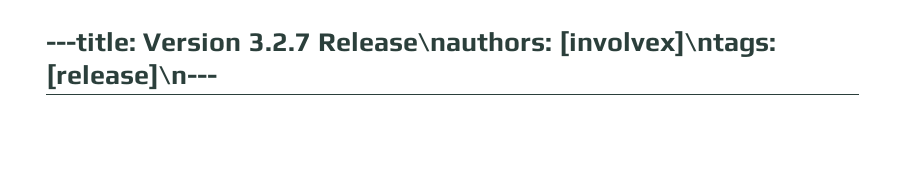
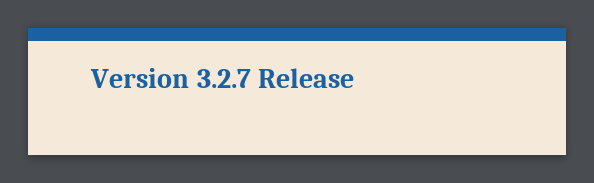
[46,32,136,52] ---title: -> (90, 78) none
[317,31,777,57] [46,64,217,90] Release\nauthors: [involvex]\ntags: [release]\n--- -> [258,68,355,88] Release

